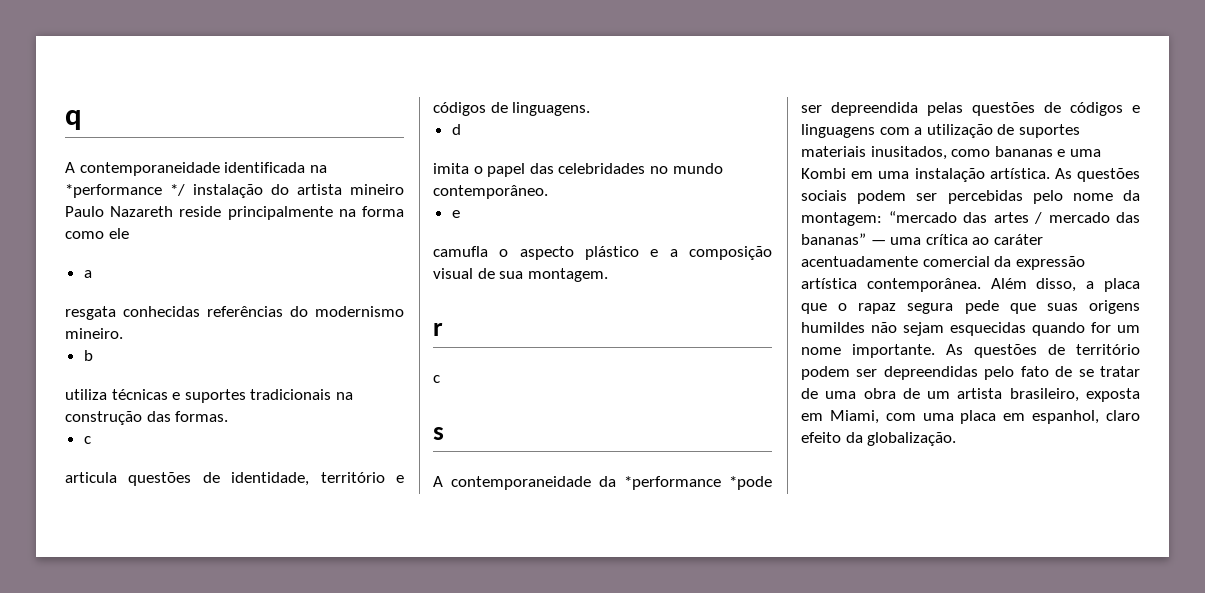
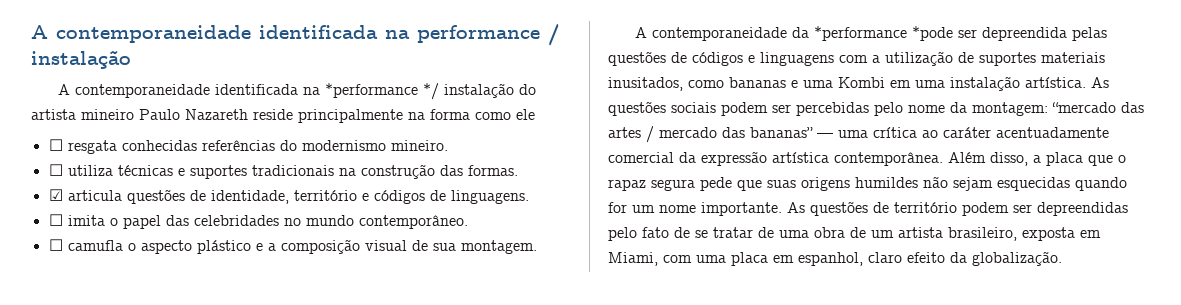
[65,110,82,130] q -> [31,24,560,46] [31,50,131,69] A contemporaneidade identificada na performance / instalação
[83,270,92,278] a // -> [48,139,63,151] ☐
[83,350,93,361] b // -> [48,164,63,176] ☐
[83,436,91,444] c // -> [48,189,63,201] ☑
[451,124,461,135] d // -> [48,214,63,226] ☐
[451,210,460,218] e // -> [48,239,63,251] ☐
[433,323,443,336] [433,375,440,383] [433,427,444,440] // r // c // s -> (537, 247) none

